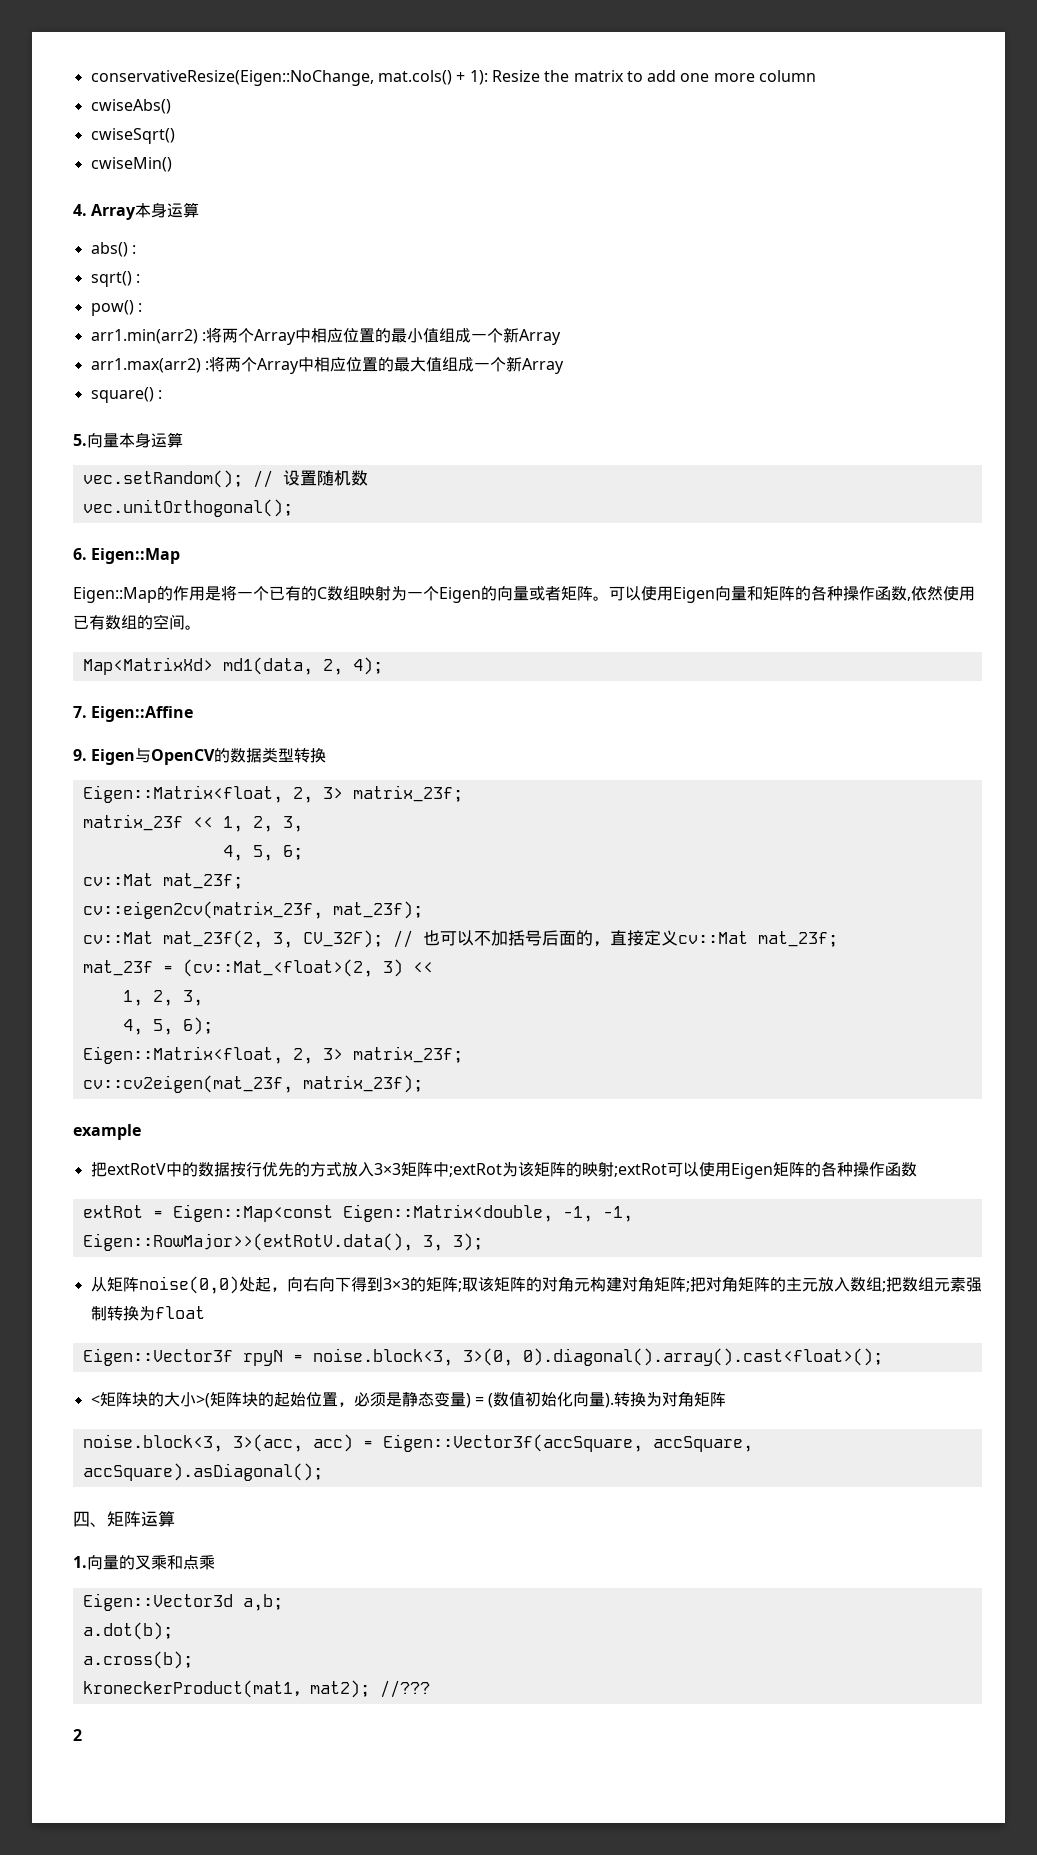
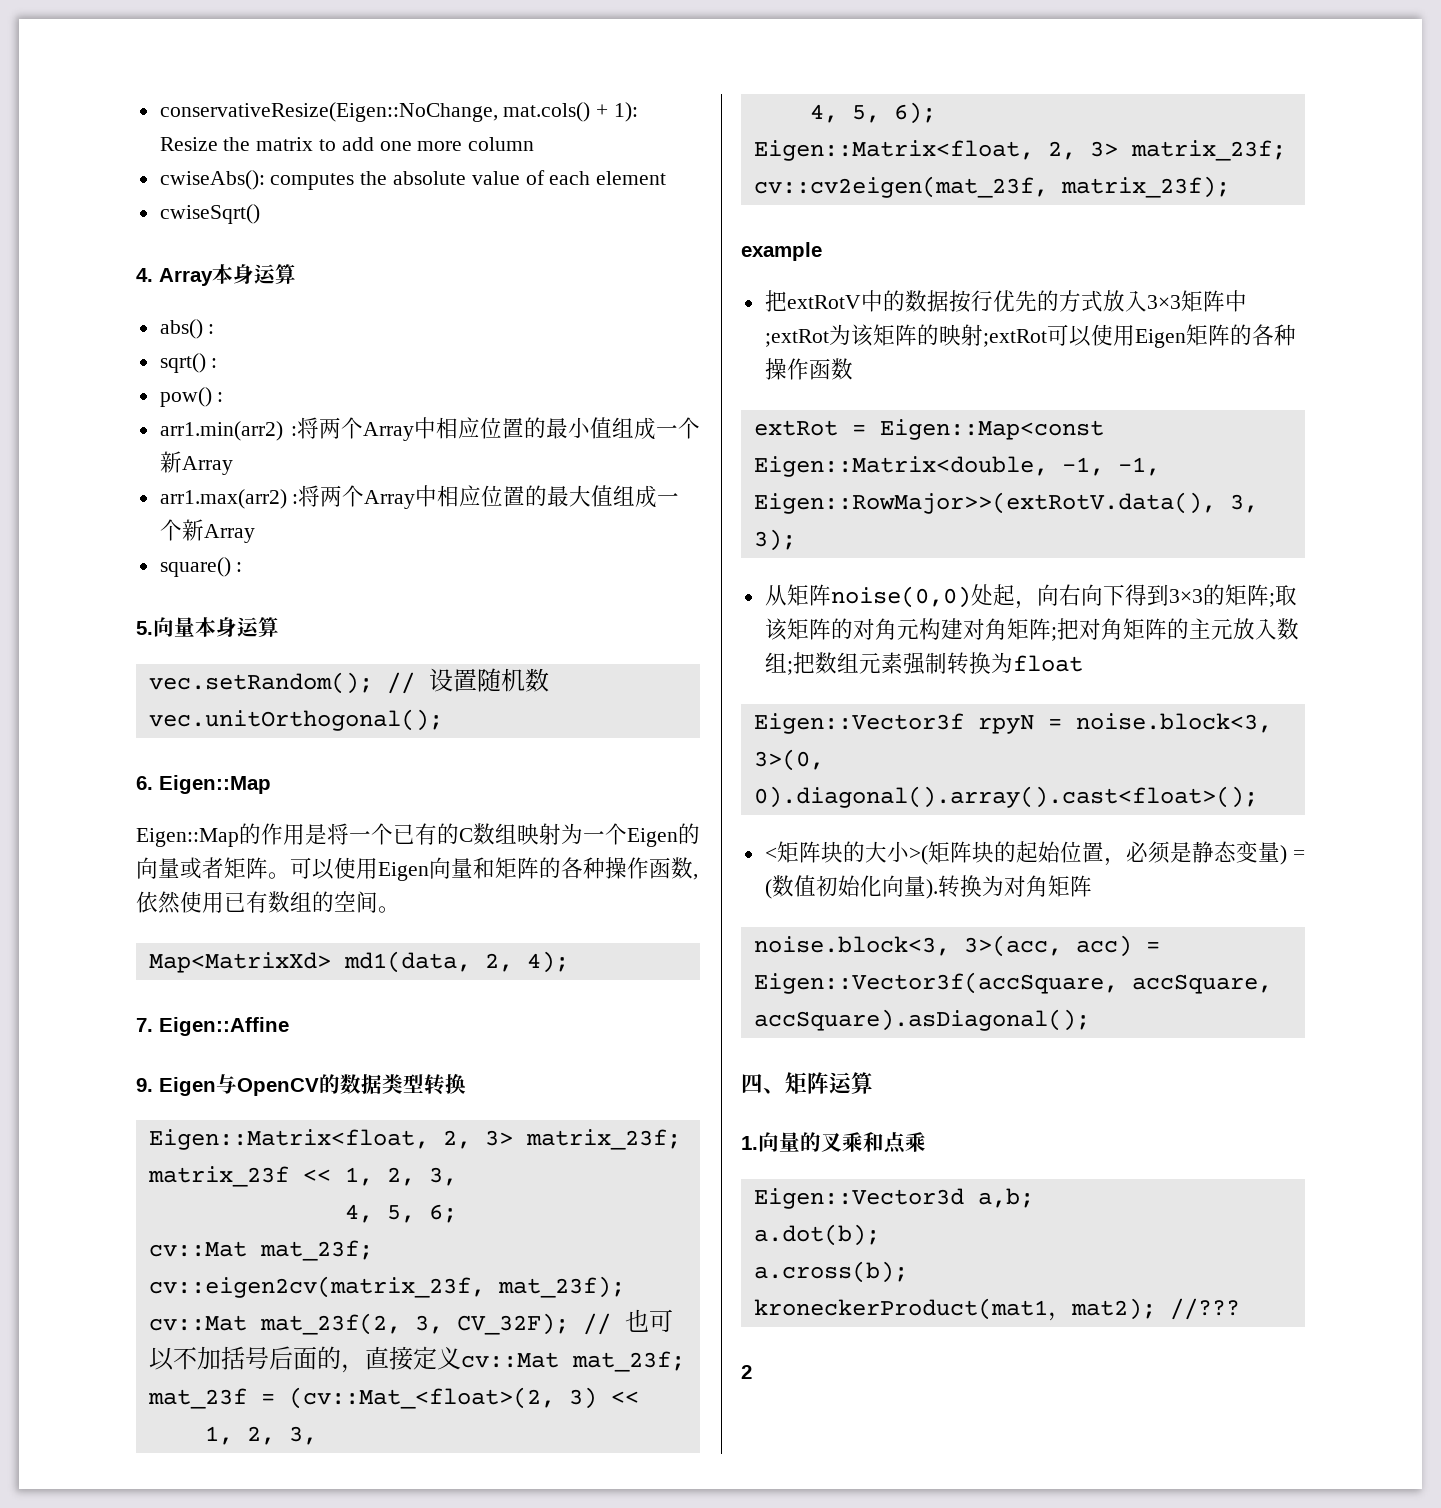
[90,99,171,114] cwiseAbs() -> [159,170,667,190] cwiseAbs(): computes the absolute value of each element
[90,157,172,172] // cwiseMin() -> (260, 214) none

